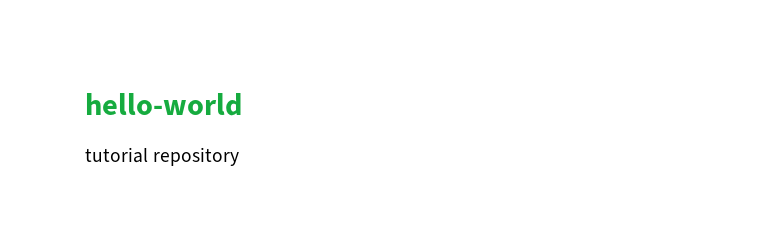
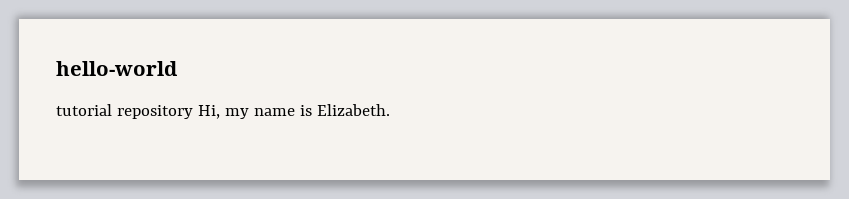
(240, 156) none -> [197,104,390,119] Hi, my name is Elizabeth.

